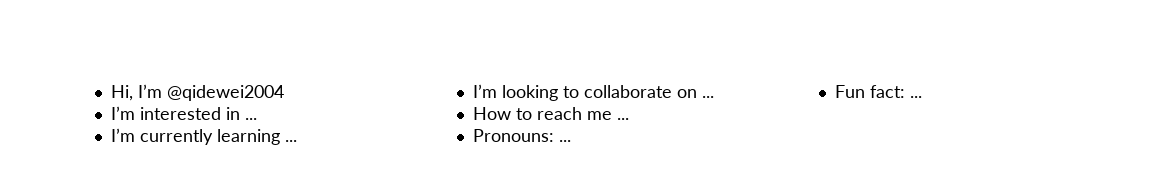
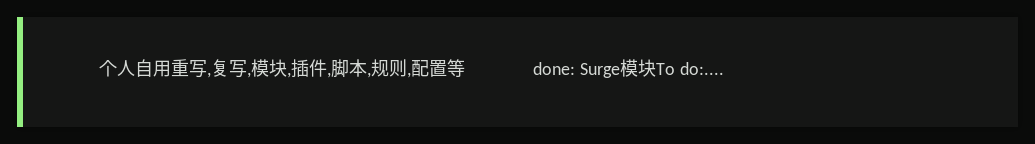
[110,84,284,101] [110,106,257,120] [110,128,297,145] [472,84,714,101] [472,107,629,120] [472,129,571,142] [834,85,922,98] Hi, I’m @qidewei2004 // I’m interested in ... // I’m currently learning ... // I’m looking to collaborate on ... // How to reach me ... // Pronouns: ... // Fun fact: ... -> [99,59,724,78] 个人自用重写,复写,模块,插件,脚本,规则,配置等done: Surge模块To do:....

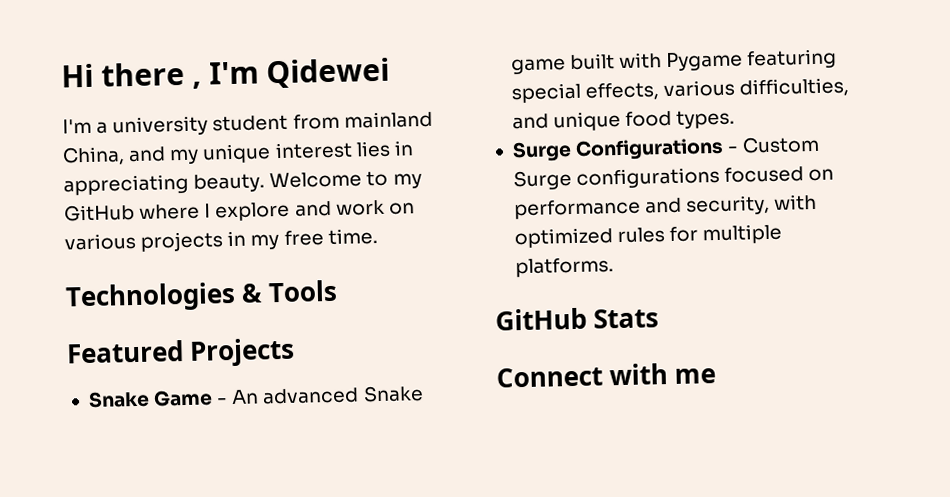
[99,59,724,78] 个人自用重写,复写,模块,插件,脚本,规则,配置等done: Surge模块To do:.... -> [61,57,391,89] [62,110,433,137] [62,140,414,166] [63,170,422,196] [64,199,415,222] [64,228,378,252] [65,279,339,313] [66,337,296,367] [87,385,424,408] [510,48,838,75] [510,77,850,104] [511,109,736,132] [511,135,821,163] [512,166,835,191] [513,193,818,220] [513,223,783,249] [514,257,614,278] [495,307,660,331] [496,363,717,388] Hi there , I'm Qidewei // I'm a university student from mainland China, and my unique interest lies in appreciating beauty. Welcome to my GitHub where I explore and work on various projects in my free time. // Technologies & Tools // Featured Projects // Snake Game - An advanced Snake game built with Pygame featuring special effects, various difficulties, and unique food types. // Surge Configurations - Custom Surge configurations focused on performance and security, with optimized rules for multiple platforms. // GitHub Stats // Connect with me

